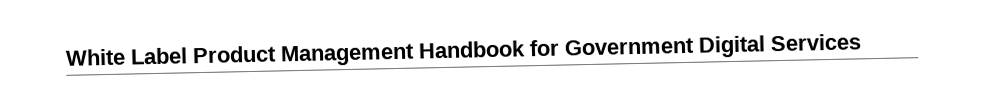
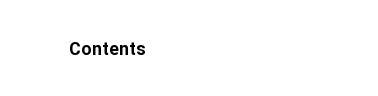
[65,33,861,67] White Label Product Management Handbook for Government Digital Services -> [69,42,146,55] Contents

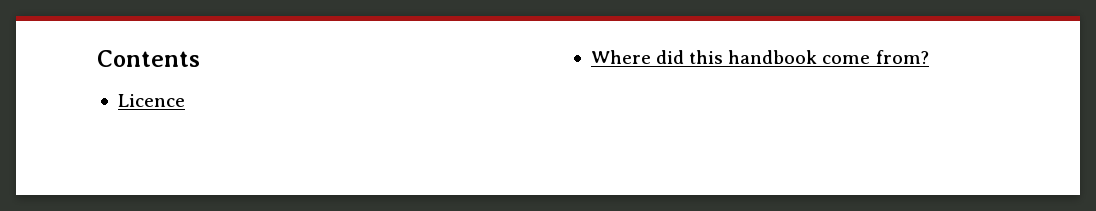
(146, 48) none -> [117,94,185,107] [590,50,929,64] // Licence // Where did this handbook come from?

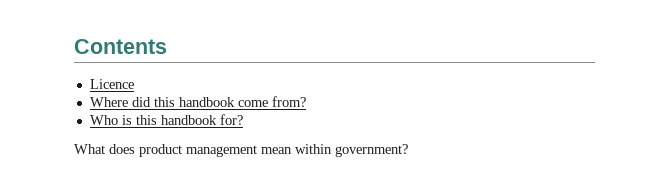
(929, 57) none -> [89,114,243,125] [74,144,408,157] // Who is this handbook for? // What does product management mean within government?

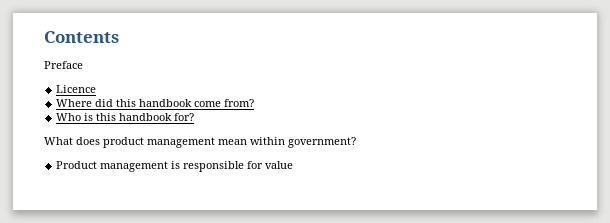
(167, 46) none -> [44,61,83,69] // Preface
(408, 150) none -> [56,161,294,172] // Product management is responsible for value

